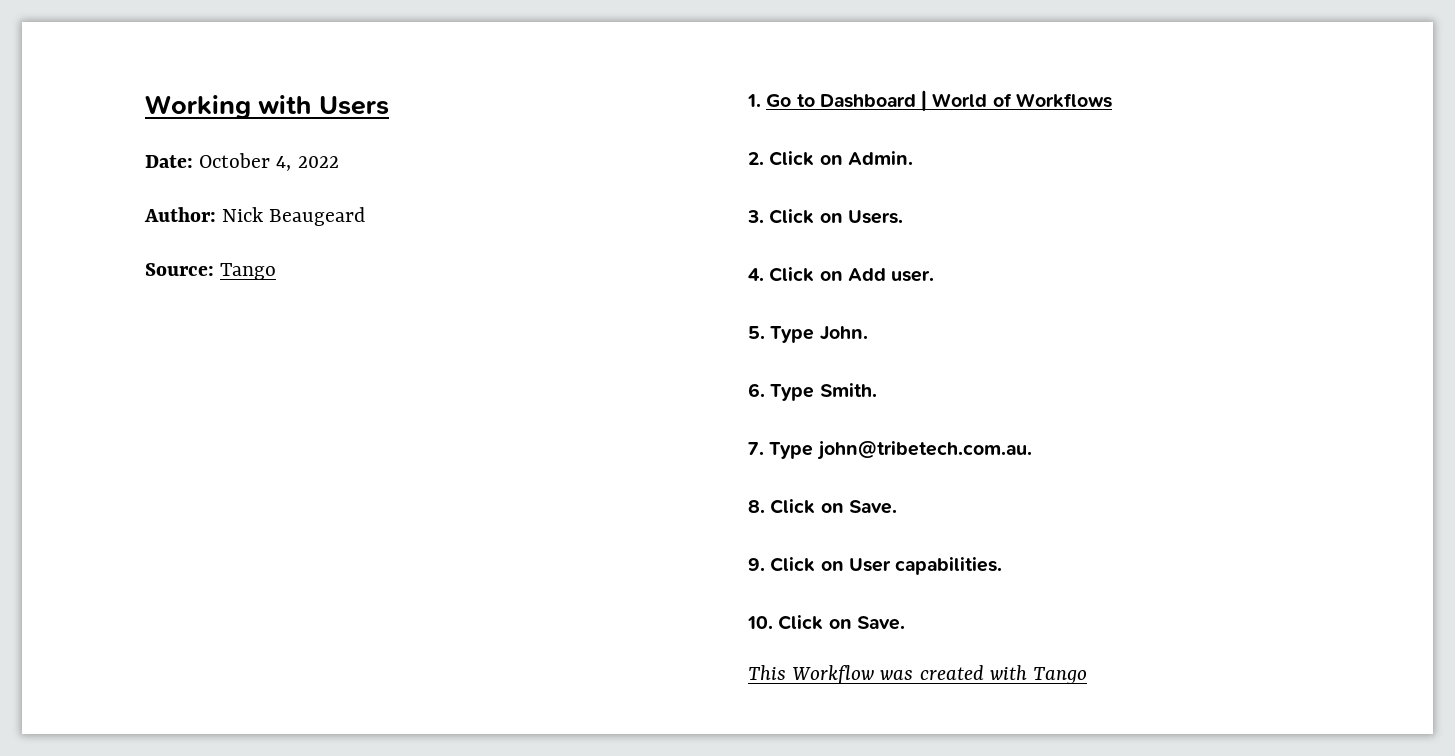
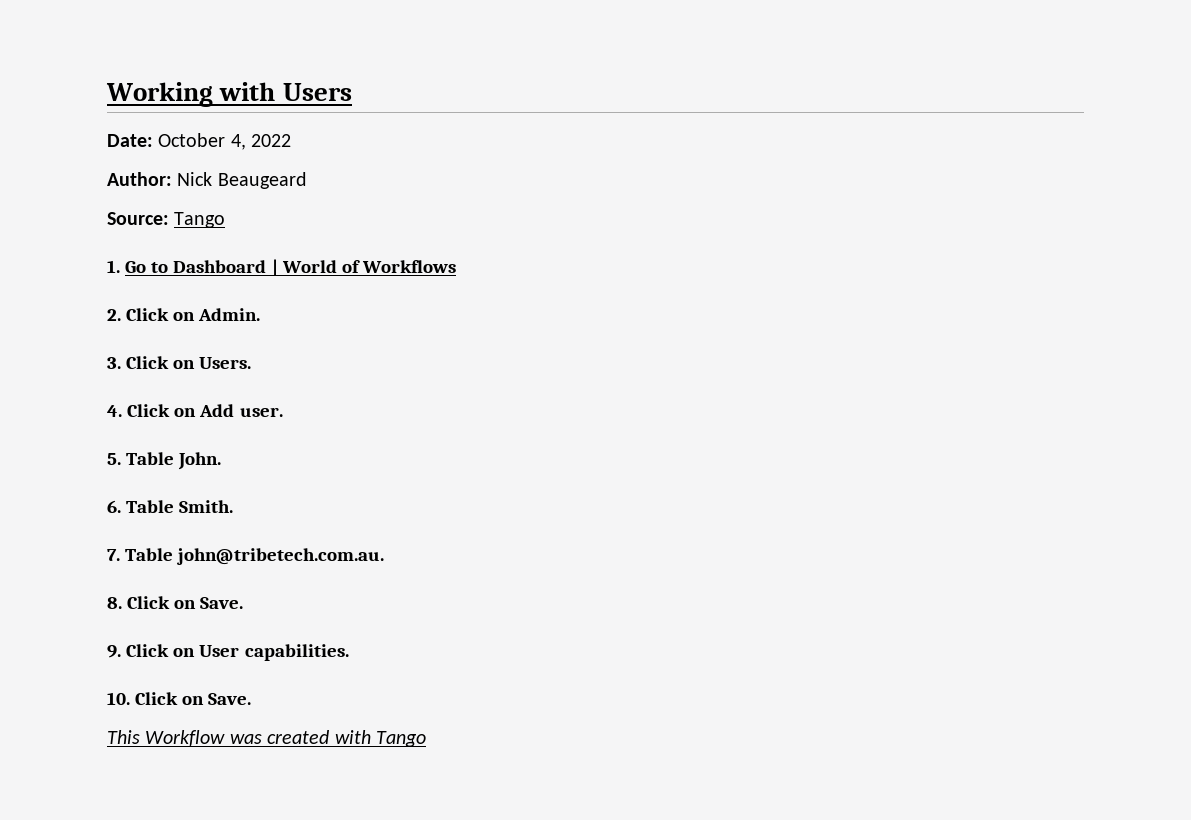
[770,326,815,343] Type -> [126,452,175,465] Table
[770,384,815,401] Type -> [126,500,175,513] Table
[769,442,814,459] Type -> [125,548,174,561] Table

